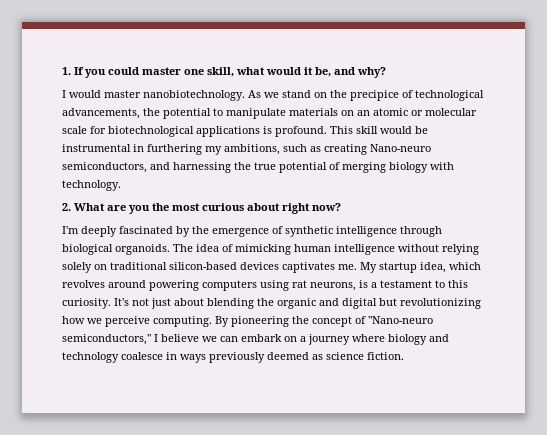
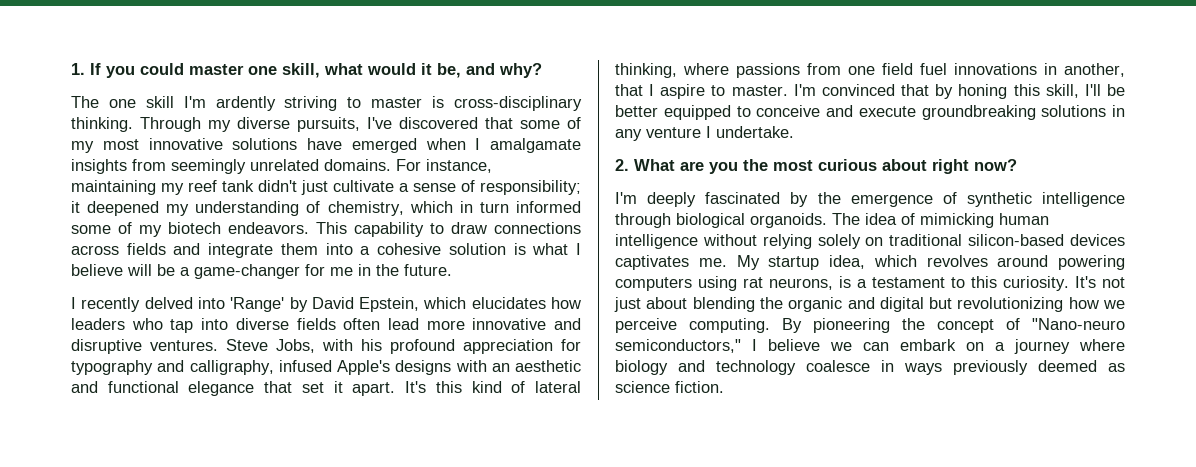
[62,90,484,101] [62,108,477,119] [62,126,428,137] [62,144,431,155] [62,162,454,173] [62,180,121,191] I would master nanobiotechnology. As we stand on the precipice of technological advancements, the potential to manipulate materials on an atomic or molecular scale for biotechnological applications is profound. This skill would be instrumental in furthering my ambitions, such as creating Nano-neuro semiconductors, and harnessing the true potential of merging biology with technology. -> [71,96,583,111] [71,117,581,132] [71,138,581,153] [71,159,492,174] [71,180,581,195] [71,201,581,216] [71,222,581,237] [71,243,582,258] [71,264,452,279] [71,297,581,312] [71,318,581,333] [71,339,581,354] [71,360,581,375] [71,381,582,396] [615,63,1125,78] [615,84,1125,99] [615,105,1125,120] [615,126,794,141] The one skill I'm ardently striving to master is cross-disciplinary thinking. Through my diverse pursuits, I've discovered that some of my most innovative solutions have emerged when I amalgamate insights from seemingly unrelated domains. For instance, maintaining my reef tank didn't just cultivate a sense of responsibility; it deepened my understanding of chemistry, which in turn informed some of my biotech endeavors. This capability to draw connections across fields and integrate them into a cohesive solution is what I believe will be a game-changer for me in the future. // I recently delved into 'Range' by David Epstein, which elucidates how leaders who tap into diverse fields often lead more innovative and disruptive ventures. Steve Jobs, with his profound appreciation for typography and calligraphy, infused Apple's designs with an aesthetic and functional elegance that set it apart. It's this kind of lateral thinking, where passions from one field fuel innovations in another, that I aspire to master. I'm convinced that by honing this skill, I'll be better equipped to conceive and execute groundbreaking solutions in any venture I undertake.

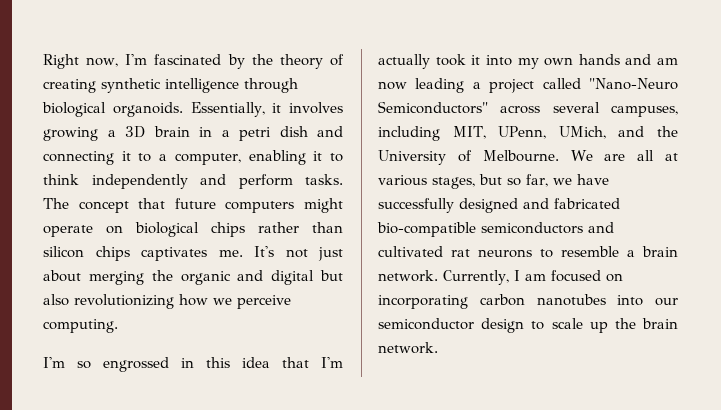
[71,63,542,78] [71,96,583,111] [71,117,581,132] [71,138,581,153] [71,159,492,174] [71,180,581,195] [71,201,581,216] [71,222,581,237] [71,243,582,258] [71,264,452,279] [71,297,581,312] [71,318,581,333] [71,339,581,354] [71,360,581,375] [71,381,582,396] [615,63,1125,78] [615,84,1125,99] [615,105,1125,120] [615,126,794,141] [615,159,1017,174] [615,192,957,207] 1. If you could master one skill, what would it be, and why? // The one skill I'm ardently striving to master is cross-disciplinary thinking. Through my diverse pursuits, I've discovered that some of my most innovative solutions have emerged when I amalgamate insights from seemingly unrelated domains. For instance, maintaining my reef tank didn't just cultivate a sense of responsibility; it deepened my understanding of chemistry, which in turn informed some of my biotech endeavors. This capability to draw connections across fields and integrate them into a cohesive solution is what I believe will be a game-changer for me in the future. // I recently delved into 'Range' by David Epstein, which elucidates how leaders who tap into diverse fields often lead more innovative and disruptive ventures. Steve Jobs, with his profound appreciation for typography and calligraphy, infused Apple's designs with an aesthetic and functional elegance that set it apart. It's this kind of lateral thinking, where passions from one field fuel innovations in another, that I aspire to master. I'm convinced that by honing this skill, I'll be better equipped to conceive and execute groundbreaking solutions in any venture I undertake. // 2. What are you the most curious about right now? // I'm deeply fascinated by the emergence of -> [43,54,344,69] [43,79,96,93] Right now, I'm fascinated by the theory of creating
[832,213,1049,228] [615,234,1125,249] [615,255,1125,270] [615,276,1069,291] The idea of mimicking human intelligence without relying solely on traditional silicon-based devices captivates me. My startup idea, which revolves around powering computers using rat neurons, is a testament to this curiosity. -> [190,102,343,117] [43,126,343,141] [43,150,343,165] [43,174,343,189] [43,198,343,213] [43,222,343,237] [43,246,243,261] Essentially, it involves growing a 3D brain in a petri dish and connecting it to a computer, enabling it to think independently and perform tasks. The concept that future computers might operate on biological chips rather than silicon chips captivates me.
[692,297,755,312] blending -> [88,271,144,285] merging
(953, 303) none -> [43,294,69,306] also
[782,318,1125,333] [615,339,1125,354] [615,360,1125,375] [615,381,724,393] By pioneering the concept of "Nano-neuro semiconductors," I believe we can embark on a journey where biology and technology coalesce in ways previously deemed as science fiction. -> [43,357,343,372] [378,54,678,69] [378,78,678,93] [378,101,678,117] [378,126,678,141] [378,150,678,165] [378,174,609,189] [378,198,620,213] [377,222,614,237] [378,246,678,258] [378,270,623,285] [378,294,678,309] [378,318,678,333] [378,342,438,354] // I'm so engrossed in this idea that I'm actually took it into my own hands and am now leading a project called "Nano-Neuro Semiconductors" across several campuses, including MIT, UPenn, UMich, and the University of Melbourne. We are all at various stages, but so far, we have successfully designed and fabricated bio-compatible semiconductors and cultivated rat neurons to resemble a brain network. Currently, I am focused on incorporating carbon nanotubes into our semiconductor design to scale up the brain network.

